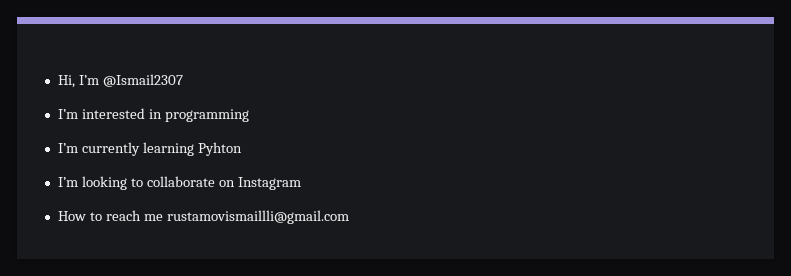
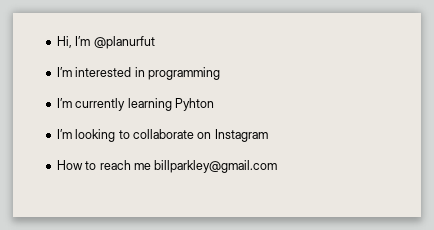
[102,74,183,87] @Ismail2307 -> [93,36,155,49] @planurfut
[166,210,349,224] rustamovismaillli@gmail.com -> [154,160,278,173] billparkley@gmail.com

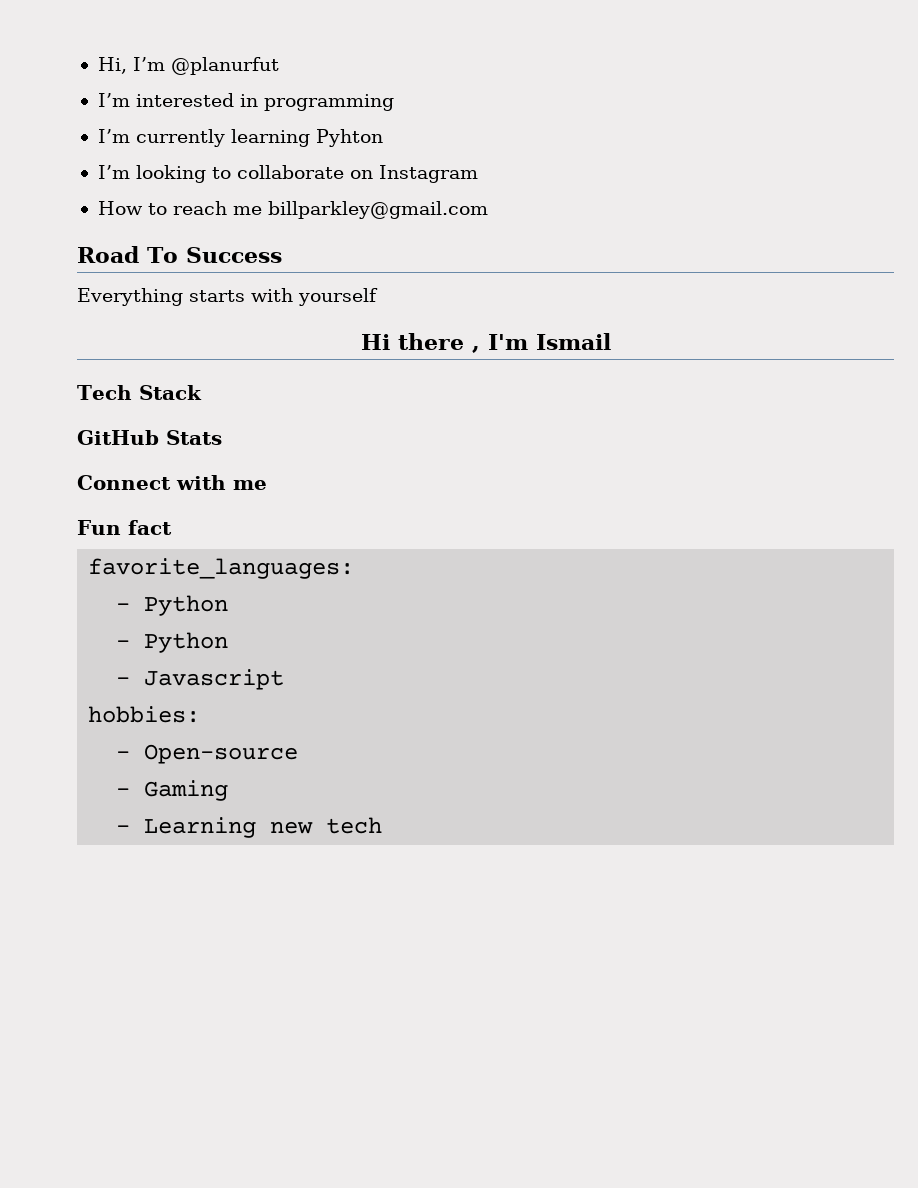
(278, 166) none -> [77,246,282,263] [77,288,378,306] [360,333,611,353] [77,385,202,400] [77,430,222,445] [77,475,267,490] [77,520,172,535] [88,558,355,579] [116,595,229,616] [116,632,229,653] [116,669,285,690] [88,706,201,723] [116,744,299,764] [116,780,229,801] [116,817,383,838] // Road To Success // Everything starts with yourself // Hi there , I'm Ismail // Tech Stack // GitHub Stats // Connect with me // Fun fact // favorite_languages: // - Python // - Python // - Javascript // hobbies: // - Open-source // - Gaming // - Learning new tech

